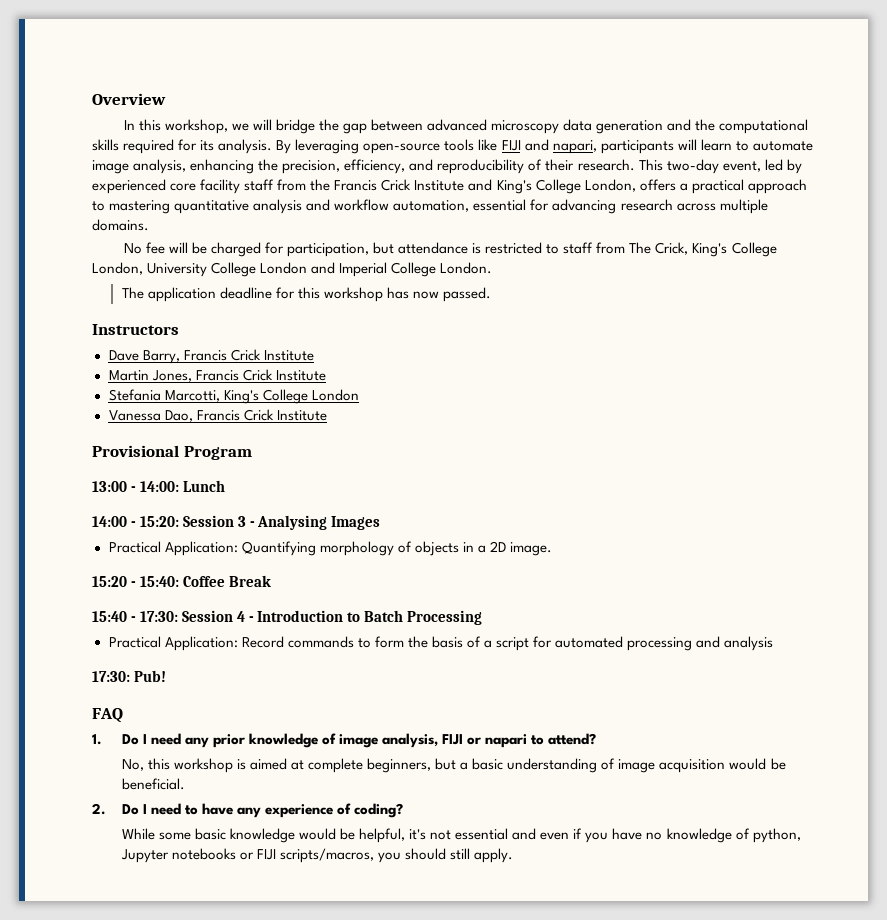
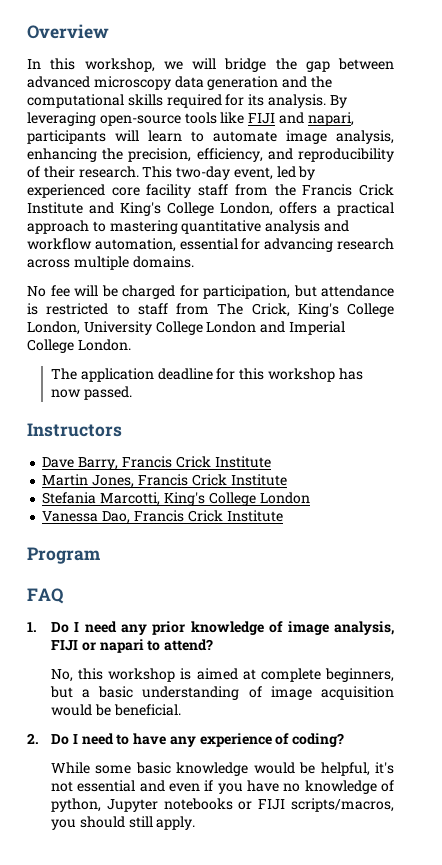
[92,445,179,457] Provisional -> (283, 516) none
[92,480,225,492] [92,515,381,530] [108,541,552,556] [92,575,271,587] [92,610,483,625] [108,636,774,651] [92,670,166,682] // 13:00 - 14:00: Lunch // 14:00 - 15:20: Session 3 - Analysing Images // Practical Application: Quantifying morphology of objects in a 2D image. // 15:20 - 15:40: Coffee Break // 15:40 - 17:30: Session 4 - Introduction to Batch Processing // Practical Application: Record commands to form the basis of a script for automated processing and analysis // 17:30: Pub! -> (100, 555) none

